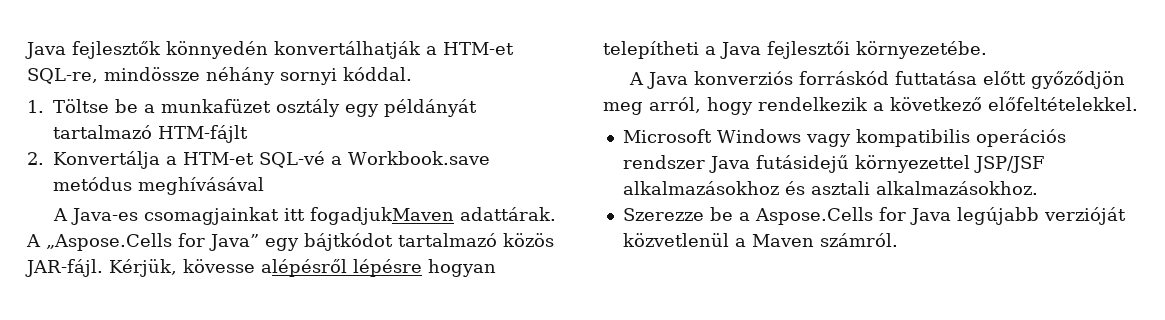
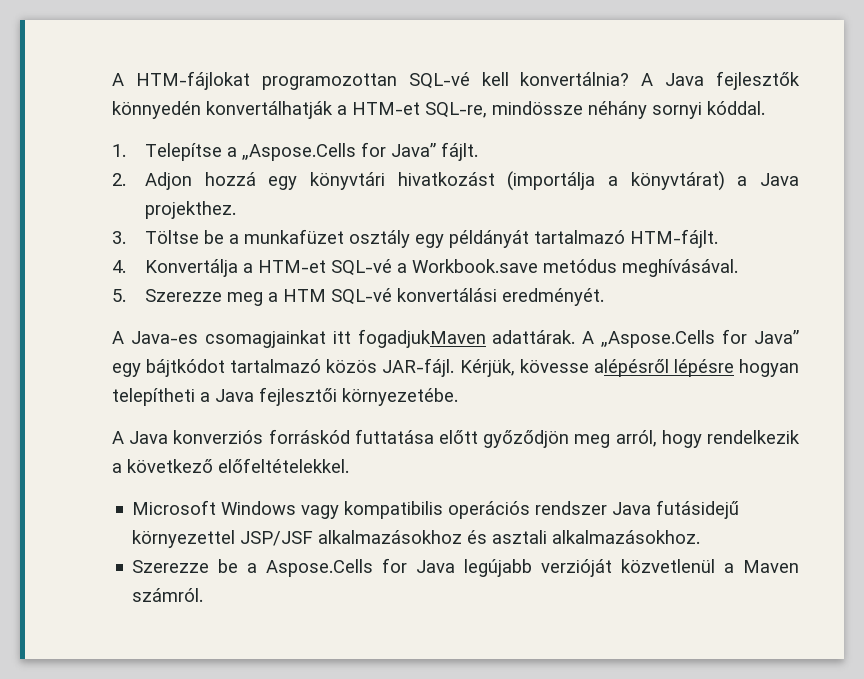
(25, 50) none -> [112,71,654,90] A HTM-fájlokat programozottan SQL-vé kell konvertálnia? A
(44, 106) none -> [144,142,478,161] [112,171,799,191] [144,201,236,219] [112,231,126,244] Telepítse a „Aspose.Cells for Java” fájlt. // 2. Adjon hozzá egy könyvtári hivatkozást (importálja a könyvtárat) a Java projekthez. // 3.
[158,125,248,143] [27,152,44,165] HTM-fájlt // 2. -> [629,229,718,248] [112,260,126,273] HTM-fájlt. // 4.
[138,177,264,195] meghívásával -> [621,259,738,277] [112,288,604,306] meghívásával. // 5. Szerezze meg a HTM SQL-vé konvertálási eredményét.

